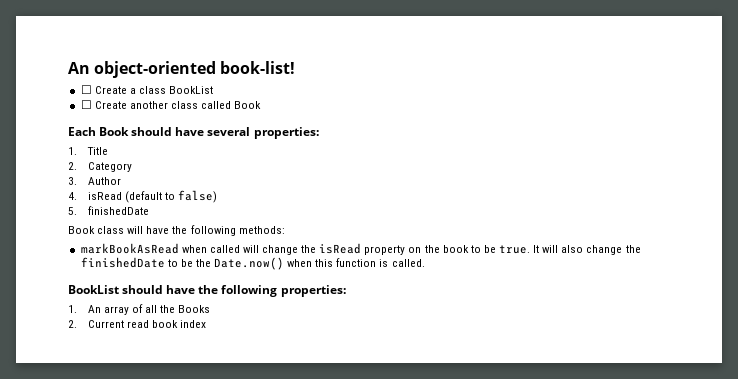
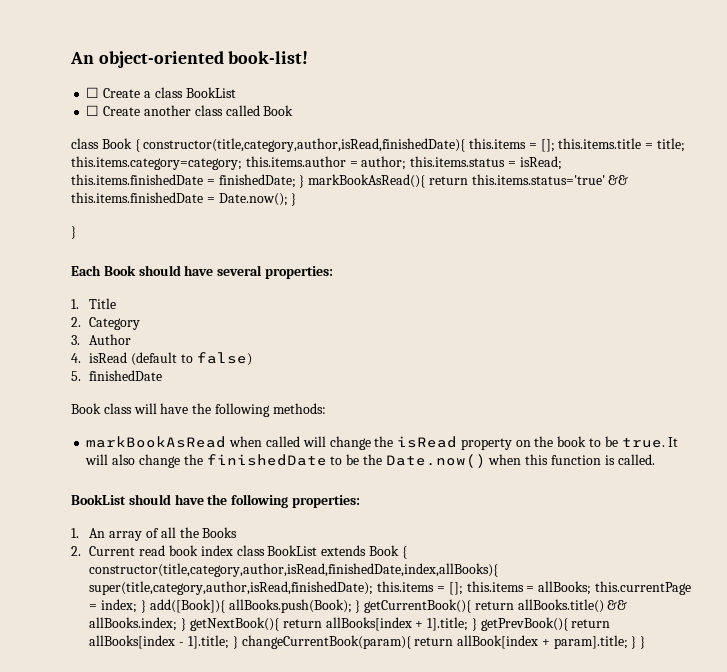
(262, 105) none -> [71,138,686,152] [71,156,562,170] [71,174,629,188] [71,192,297,206] [71,226,76,239] // class Book { constructor(title,category,author,isRead,finishedDate){ this.items = []; this.items.title = title; this.items.category=category; this.items.author = author; this.items.status = isRead; this.items.finishedDate = finishedDate; } markBookAsRead(){ return this.items.status='true' && this.items.finishedDate = Date.now(); } // }
(206, 324) none -> [236,545,407,559] [89,563,499,577] [89,581,691,595] [89,599,628,613] [89,617,611,631] [89,635,646,649] class BookList extends Book { constructor(title,category,author,isRead,finishedDate,index,allBooks){ super(title,category,author,isRead,finishedDate); this.items = []; this.items = allBooks; this.currentPage = index; } add([Book]){ allBooks.push(Book); } getCurrentBook(){ return allBooks.title() && allBooks.index; } getNextBook(){ return allBooks[index + 1].title; } getPrevBook(){ return allBooks[index - 1].title; } changeCurrentBook(param){ return allBook[index + param].title; } }

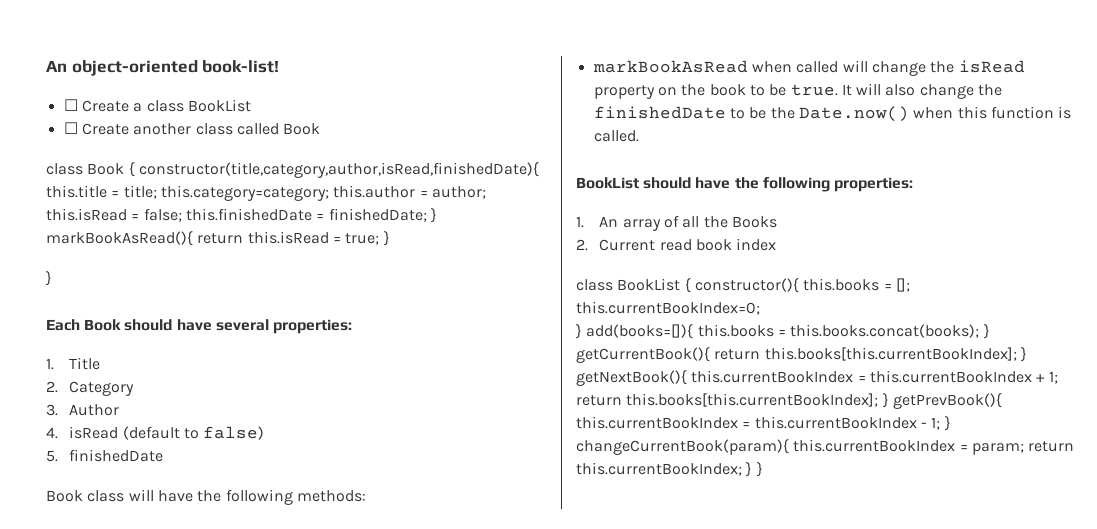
[469,138,686,152] [71,156,562,170] [71,174,203,185] this.items = []; this.items.title = title; this.items.category=category; this.items.author = author; this.items.status = isRead; this.items.finishedDate -> [46,185,486,201] [46,208,312,222] this.title = title; this.category=category; this.author = author; this.isRead = false; this.finishedDate
[471,174,629,185] [71,192,288,206] this.items.status='true' && this.items.finishedDate = Date.now(); -> [247,231,380,245] this.isRead = true;
[236,545,407,559] [89,563,499,577] [89,581,691,595] [89,599,628,613] [89,617,611,631] [89,635,628,649] class BookList extends Book { constructor(title,category,author,isRead,finishedDate,index,allBooks){ super(title,category,author,isRead,finishedDate); this.items = []; this.items = allBooks; this.currentPage = index; } add([Book]){ allBooks.push(Book); } getCurrentBook(){ return allBooks.title() && allBooks.index; } getNextBook(){ return allBooks[index + 1].title; } getPrevBook(){ return allBooks[index - 1].title; } changeCurrentBook(param){ return allBook[index + param].title; -> [576,278,910,293] [576,301,760,315] [576,324,990,339] [576,347,1027,363] [576,370,1058,386] [576,393,1002,409] [576,416,951,431] [576,439,1075,455] [576,462,742,476] // class BookList { constructor(){ this.books = []; this.currentBookIndex=0; // } add(books=[]){ this.books = this.books.concat(books); } getCurrentBook(){ return this.books[this.currentBookIndex]; } getNextBook(){ this.currentBookIndex = this.currentBookIndex + 1; return this.books[this.currentBookIndex]; } getPrevBook(){ this.currentBookIndex = this.currentBookIndex - 1; } changeCurrentBook(param){ this.currentBookIndex = param; return this.currentBookIndex;

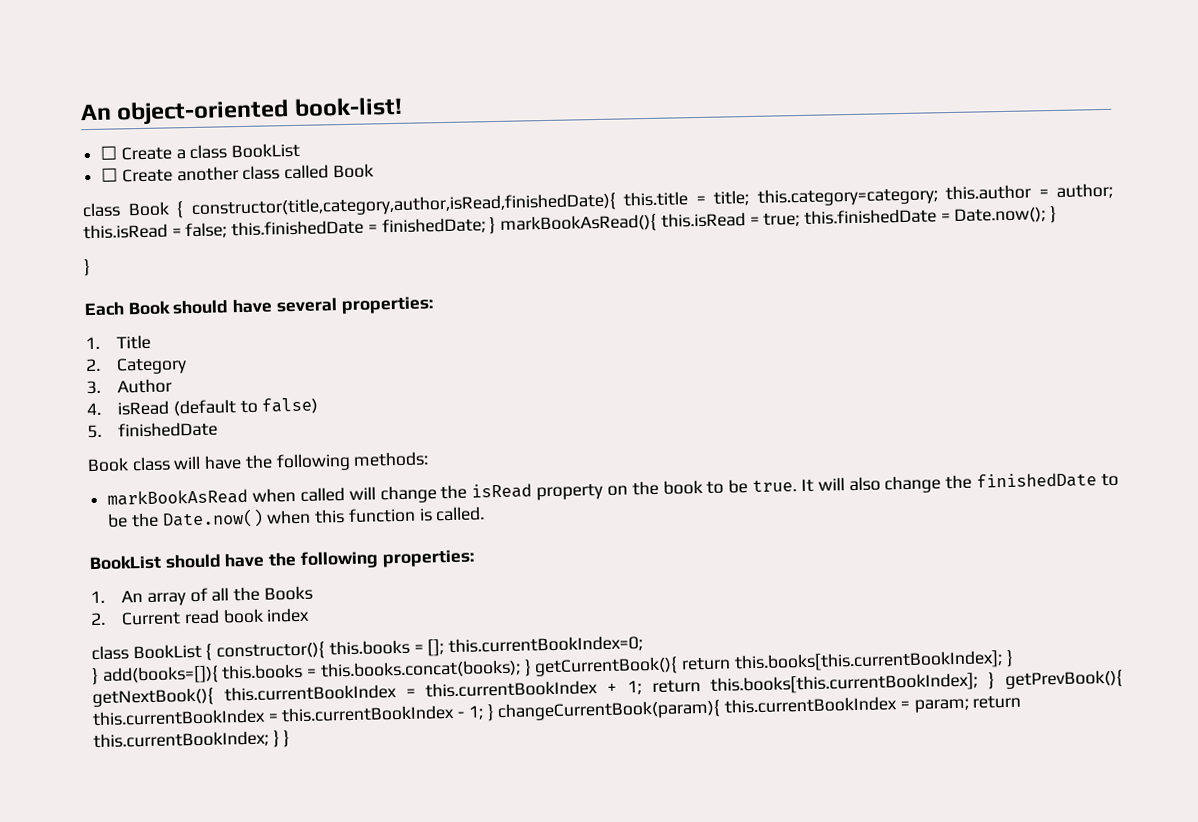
[197,233,244,244] return -> (658, 223) none
(380, 239) none -> [803,207,1047,225] this.finishedDate = Date.now();

